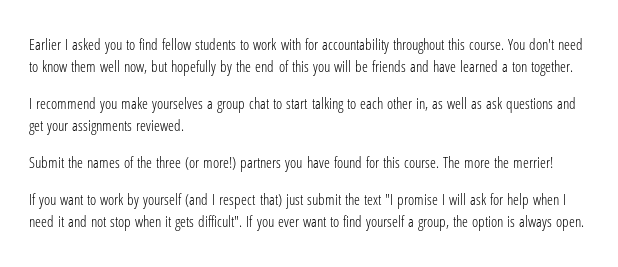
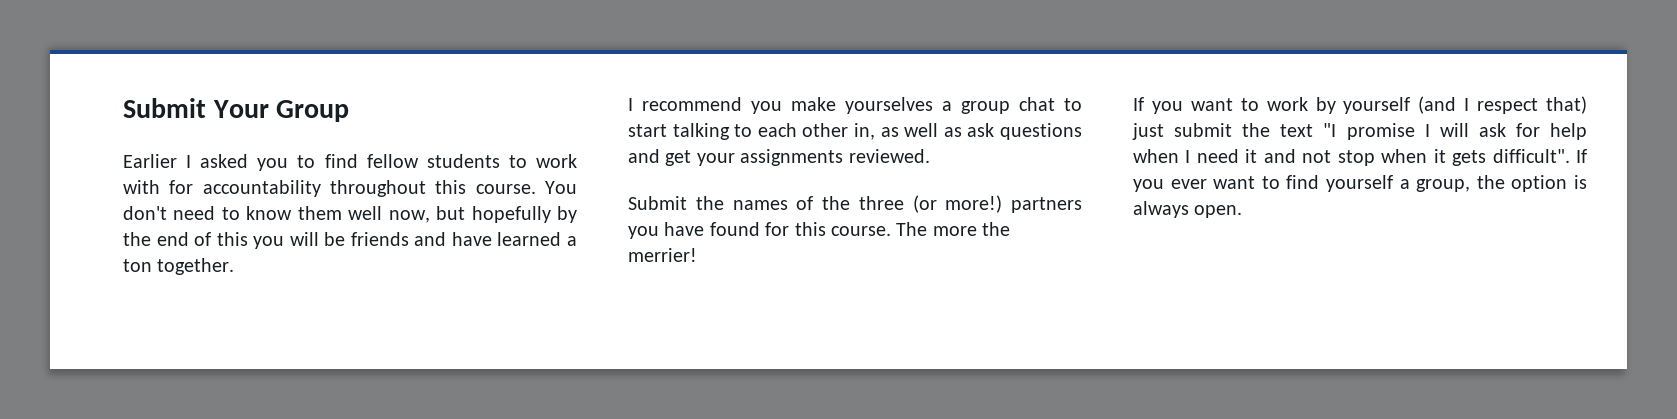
(29, 44) none -> [123,98,350,122] Submit Your Group //

